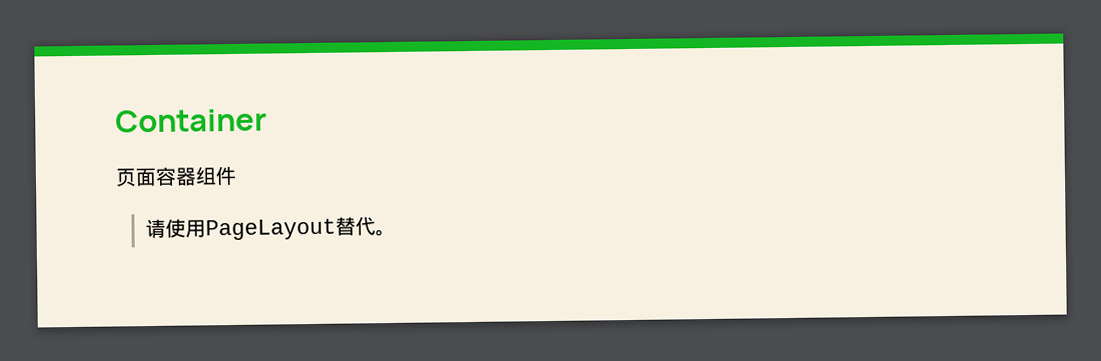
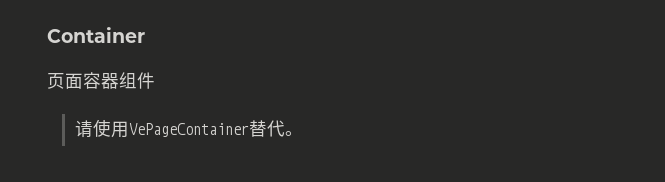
[204,218,336,241] PageLayout -> [128,123,249,137] VePageContainer

